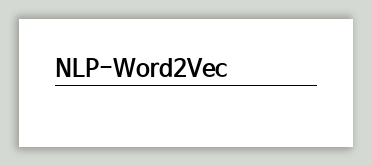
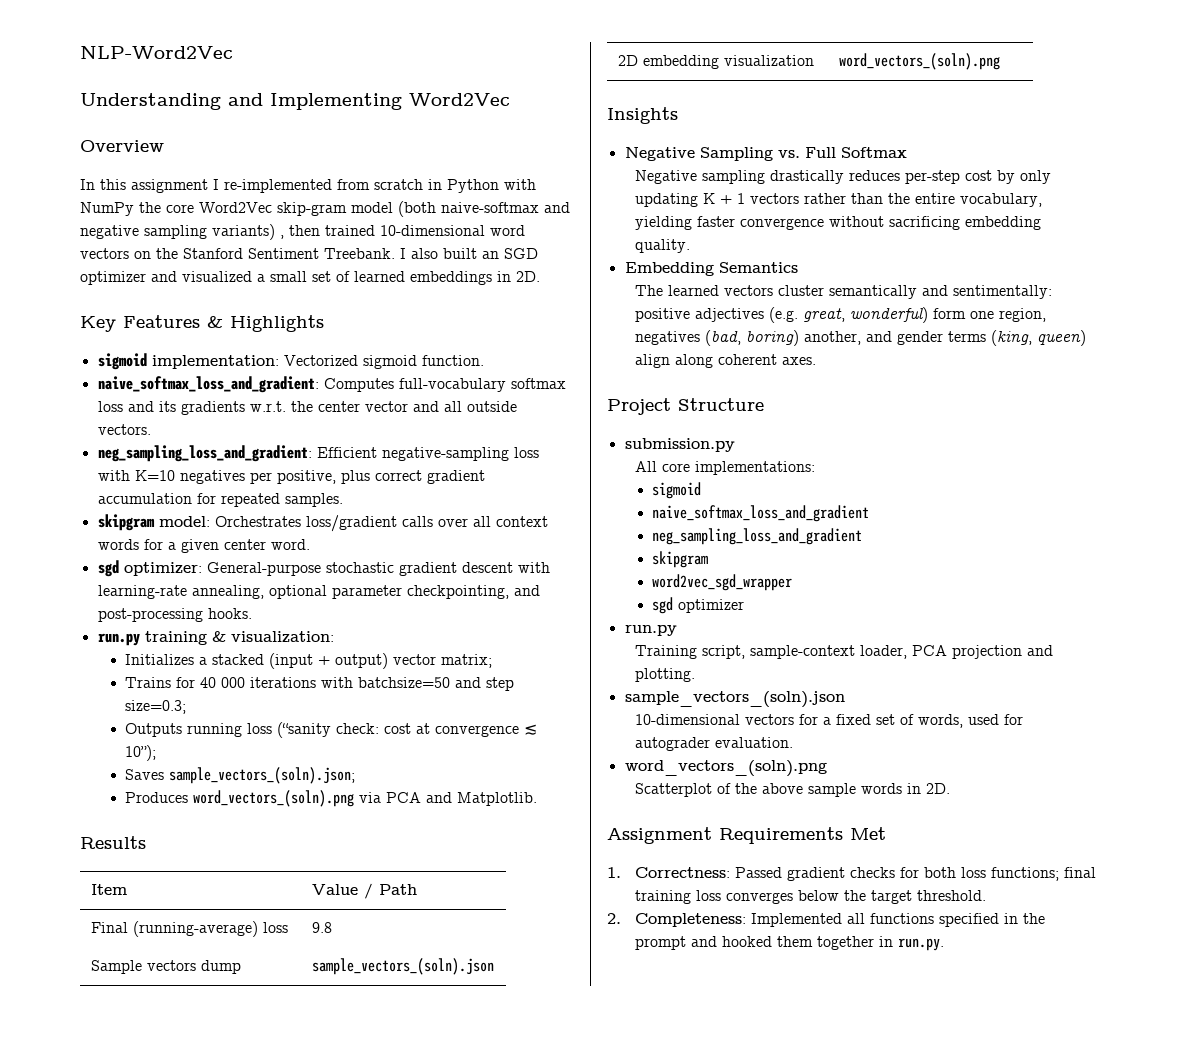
(227, 67) none -> [80,93,510,110] [80,140,164,152] [80,179,536,193] [80,201,570,217] [80,224,525,240] [80,248,538,259] [80,271,540,285] [80,315,324,332] [97,353,484,370] [97,376,566,393] [97,401,517,415] [97,424,151,435] [97,445,539,462] [97,470,485,484] [97,493,343,507] [97,514,548,532] [97,539,310,553] [97,560,550,577] [97,585,540,599] [97,608,252,622] [97,631,334,646] [125,653,493,669] [125,677,515,691] [125,700,187,714] [125,722,538,738] [125,745,157,761] [125,767,356,784] [125,790,538,807] [80,836,146,849] [90,884,127,895] [311,883,417,899] [90,921,288,937] [311,922,332,933] [90,960,241,974] [311,958,494,975] [617,55,814,69] [838,53,1000,70] [607,107,678,124] [624,147,907,161] [634,170,1051,184] [634,193,1042,207] [634,216,1041,230] [634,239,690,253] [624,262,798,276] [634,285,1052,299] [634,307,1046,323] [634,330,1086,346] [634,354,816,368] [607,398,764,415] [624,438,735,452] [634,461,815,475] [652,482,702,499] [652,505,870,522] [652,528,863,545] [652,551,709,568] [652,574,793,591] [652,597,745,614] [624,625,677,636] [634,645,1053,659] [634,668,695,682] [624,691,845,708] [634,714,1023,728] [634,737,793,751] [624,760,827,777] [634,783,950,797] [607,827,886,844] [607,867,1096,881] [634,890,986,904] [607,913,1045,927] [634,936,944,951] // Understanding and Implementing Word2Vec // Overview // In this assignment I re‑implemented from scratch in Python with NumPy the core Word2Vec skip‑gram model (both naive‑softmax and negative sampling variants) , then trained 10‑dimensional word vectors on the Stanford Sentiment Treebank. I also built an SGD optimizer and visualized a small set of learned embeddings in 2D. // Key Features & Highlights // sigmoid implementation: Vectorized sigmoid function. // naive_softmax_loss_and_gradient: Computes full‑vocabulary softmax loss and its gradients w.r.t. the center vector and all outside vectors. // neg_sampling_loss_and_gradient: Efficient negative‑sampling loss with K=10 negatives per positive, plus correct gradient accumulation for repeated samples. // skipgram model: Orchestrates loss/gradient calls over all context words for a given center word. // sgd optimizer: General‑purpose stochastic gradient descent with learning‑rate annealing, optional parameter checkpointing, and post‑processing hooks. // run.py training & visualization: // Initializes a stacked (input + output) vector matrix; // Trains for 40 000 iterations with batchsize=50 and step size=0.3; // Outputs running loss (“sanity check: cost at convergence ≲ 10”); // Saves sample_vectors_(soln).json; // Produces word_vectors_(soln).png via PCA and Matplotlib. // Results // Item | Value / Path // Final (running‐average) loss | 9.8 // Sample vectors dump | sample_vectors_(soln).json // 2D embedding visualization | word_vectors_(soln).png // Insights // Negative Sampling vs. Full Softmax // Negative sampling drastically reduces per‑step cost by only updating K + 1 vectors rather than the entire vocabulary, yielding faster convergence without sacrificing embedding quality. // Embedding Semantics // The learned vectors cluster semantically and sentimentally: positive adjectives (e.g. great, wonderful) form one region, negatives (bad, boring) another, and gender terms (king, queen) align along coherent axes. // Project Structure // submission.py // All core implementations: // sigmoid // naive_softmax_loss_and_gradient // neg_sampling_loss_and_gradient // skipgram // word2vec_sgd_wrapper // sgd optimizer // run.py // Training script, sample‑context loader, PCA projection and plotting. // sample_vectors_(soln).json // 10‑dimensional vectors for a fixed set of words, used for autograder evaluation. // word_vectors_(soln).png // Scatterplot of the above sample words in 2D. // Assignment Requirements Met // 1. Correctness: Passed gradient checks for both loss functions; final training loss converges below the target threshold. // 2. Completeness: Implemented all functions specified in the prompt and hooked them together in run.py.

